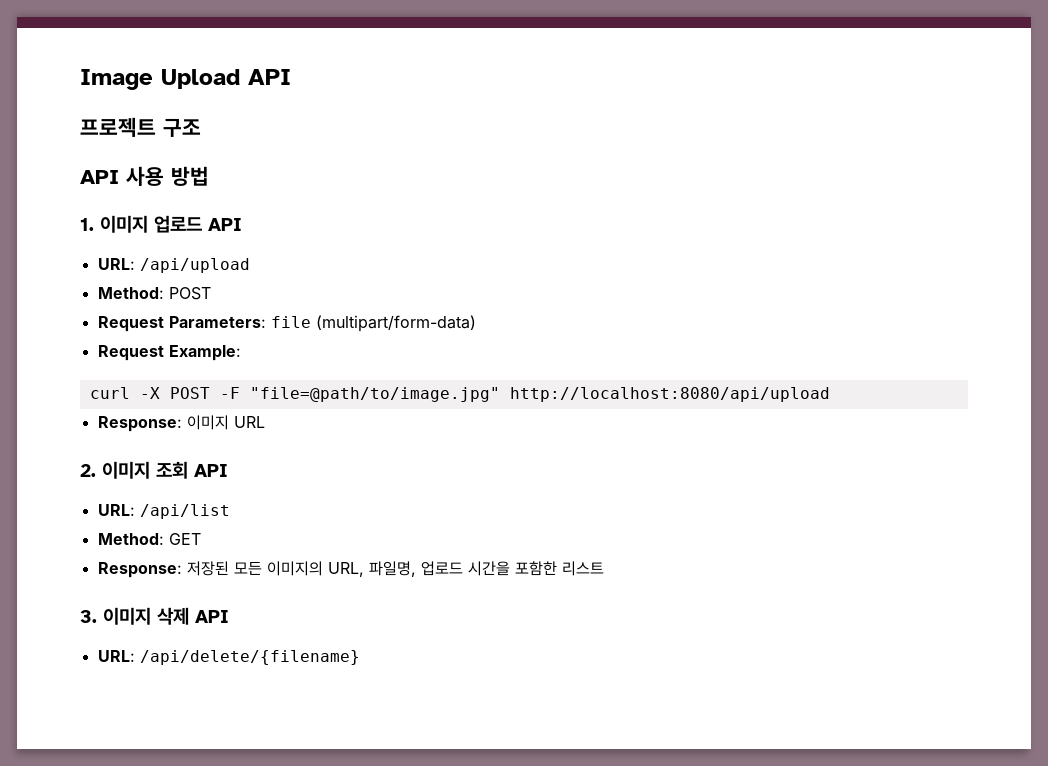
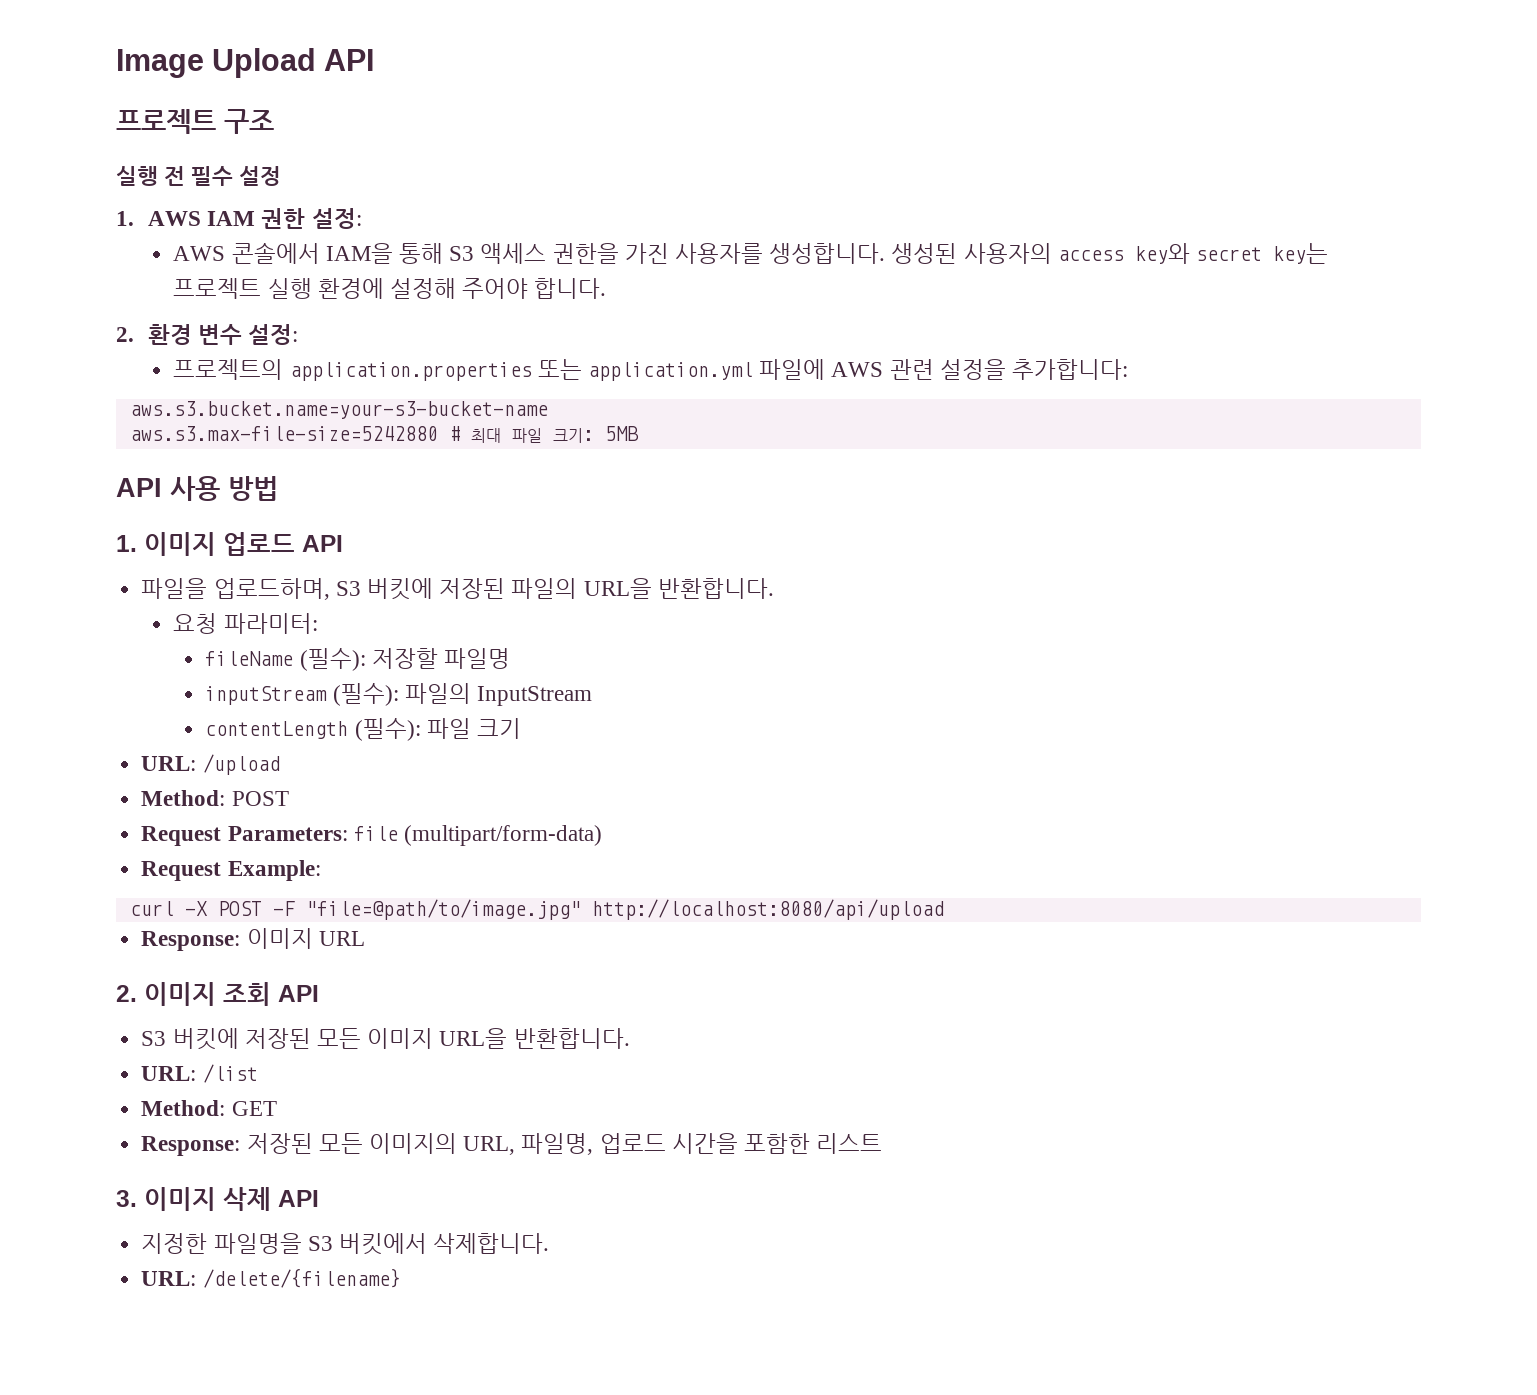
(201, 127) none -> [116,166,281,186] [116,208,362,229] [173,242,1329,264] [173,278,607,299] [116,324,299,345] [173,359,1129,381] [129,401,548,419] [129,426,639,443] // 실행 전 필수 설정 // 1. AWS IAM 권한 설정: // AWS 콘솔에서 IAM을 통해 S3 액세스 권한을 가진 사용자를 생성합니다. 생성된 사용자의 access key와 secret key는 프로젝트 실행 환경에 설정해 주어야 합니다. // 2. 환경 변수 설정: // 프로젝트의 application.properties 또는 application.yml 파일에 AWS 관련 설정을 추가합니다: // aws.s3.bucket.name=your-s3-bucket-name // aws.s3.max-file-size=5242880 # 최대 파일 크기: 5MB
[97,258,250,273] // URL: /api/upload -> [141,578,774,600] [173,613,318,634] [205,648,511,671] [205,683,593,706] [205,718,522,741] [141,754,280,775] // 파일을 업로드하며, S3 버킷에 저장된 파일의 URL을 반환합니다. // 요청 파라미터: // fileName (필수): 저장할 파일명 // inputStream (필수): 파일의 InputStream // contentLength (필수): 파일 크기 // URL: /upload
[97,504,230,519] // URL: /api/list -> [141,1028,630,1050] [141,1064,258,1083] // S3 버킷에 저장된 모든 이미지 URL을 반환합니다. // URL: /list
[97,650,360,665] // URL: /api/delete/{filename} -> [141,1233,550,1255] [141,1268,401,1288] // 지정한 파일명을 S3 버킷에서 삭제합니다. // URL: /delete/{filename}

